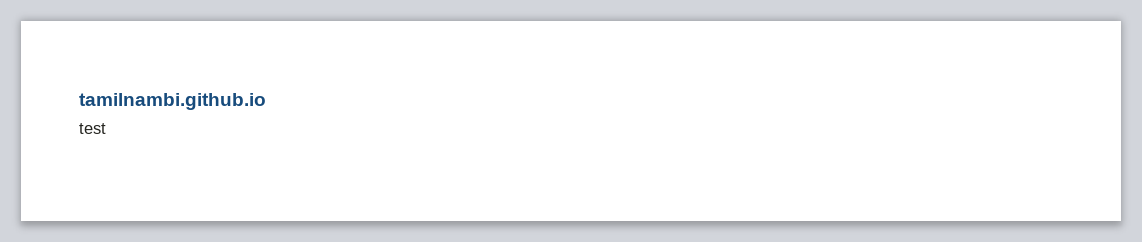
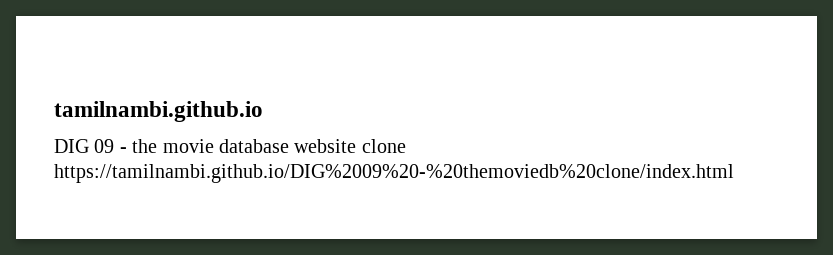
[79,123,106,134] test -> [54,139,406,153] [54,164,734,183] DIG 09 - the movie database website clone https://tamilnambi.github.io/DIG%2009%20-%20themoviedb%20clone/index.html

